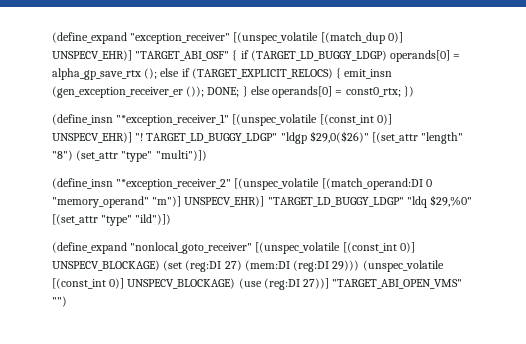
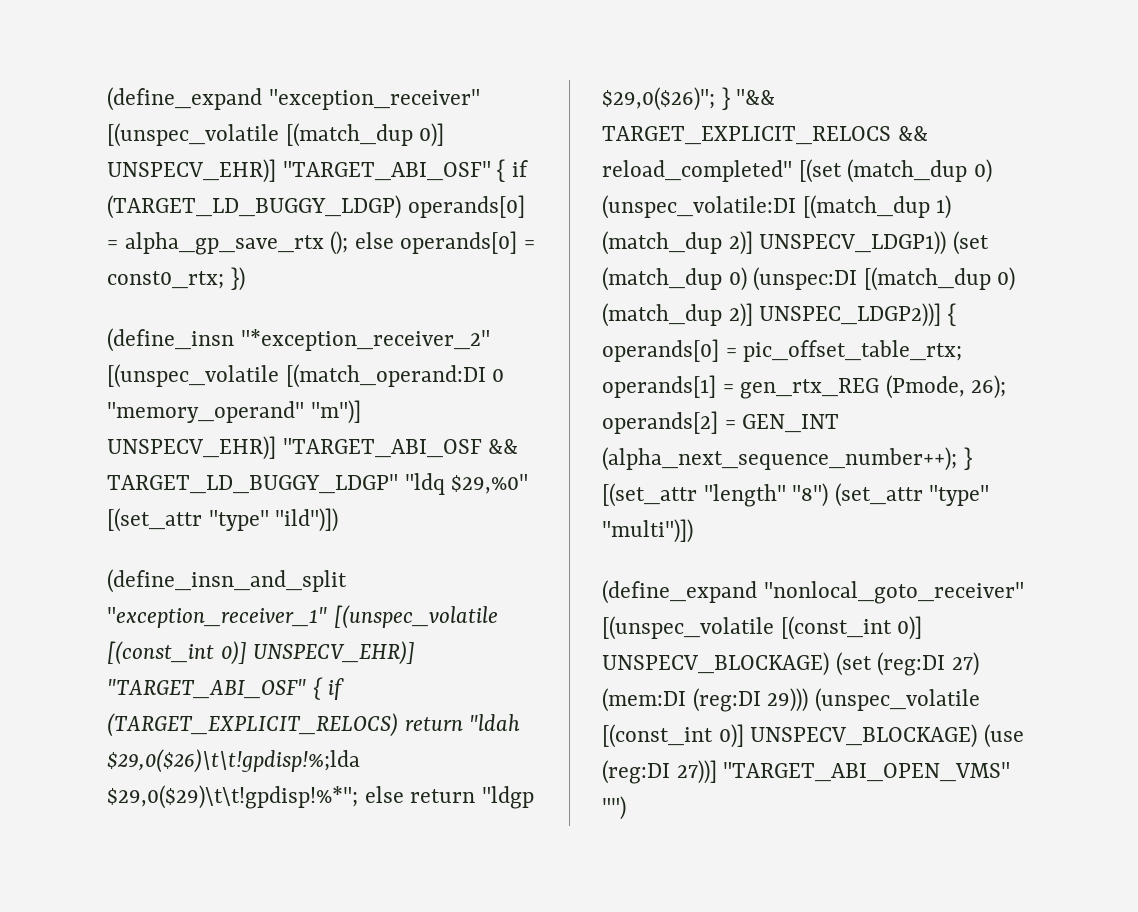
[181,68,393,79] [52,86,414,98] [52,114,392,126] [52,131,464,144] [52,150,207,162] if (TARGET_EXPLICIT_RELOCS) { emit_insn (gen_exception_receiver_er ()); DONE; } else operands[0] = const0_rtx; }) // (define_insn "*exception_receiver_1" [(unspec_volatile [(const_int 0)] UNSPECV_EHR)] "! TARGET_LD_BUGGY_LDGP" "ldgp $29,0($26)" [(set_attr "length" "8") (set_attr "type" "multi")]) -> [400,231,536,254] [107,267,245,291] operands[0] = const0_rtx; })
[267,197,404,207] "TARGET_LD_BUGGY_LDGP" -> [282,438,519,458] [107,474,398,494] "TARGET_ABI_OSF && TARGET_LD_BUGGY_LDGP"
(172, 219) none -> [107,569,347,593] [107,605,498,629] [107,641,416,665] [107,677,345,700] [107,713,521,737] [107,749,360,773] [107,785,534,809] [602,87,776,111] [602,126,928,145] [602,159,992,183] [602,195,952,219] [602,231,989,255] [602,267,1016,291] [602,303,956,327] [602,339,963,362] [602,375,1007,399] [602,411,840,434] [602,447,972,471] [602,483,990,507] [602,519,693,543] // (define_insn_and_split "exception_receiver_1" [(unspec_volatile [(const_int 0)] UNSPECV_EHR)] "TARGET_ABI_OSF" { if (TARGET_EXPLICIT_RELOCS) return "ldah $29,0($26)\t\t!gpdisp!%;lda $29,0($29)\t\t!gpdisp!%*"; else return "ldgp $29,0($26)"; } "&& TARGET_EXPLICIT_RELOCS && reload_completed" [(set (match_dup 0) (unspec_volatile:DI [(match_dup 1) (match_dup 2)] UNSPECV_LDGP1)) (set (match_dup 0) (unspec:DI [(match_dup 0) (match_dup 2)] UNSPEC_LDGP2))] { operands[0] = pic_offset_table_rtx; operands[1] = gen_rtx_REG (Pmode, 26); operands[2] = GEN_INT (alpha_next_sequence_number++); } [(set_attr "length" "8") (set_attr "type" "multi")])

